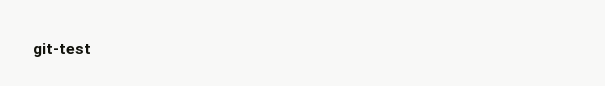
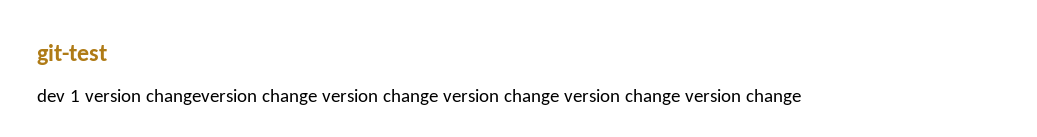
(91, 50) none -> [37,89,801,105] // dev 1 version changeversion change version change version change version change version change

